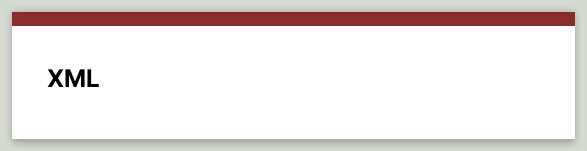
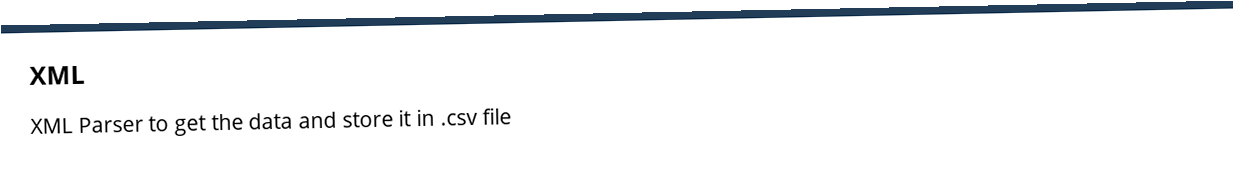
[47,69,100,87] XML -> [29,65,85,85] [30,107,513,136] XML // XML Parser to get the data and store it in .csv file

